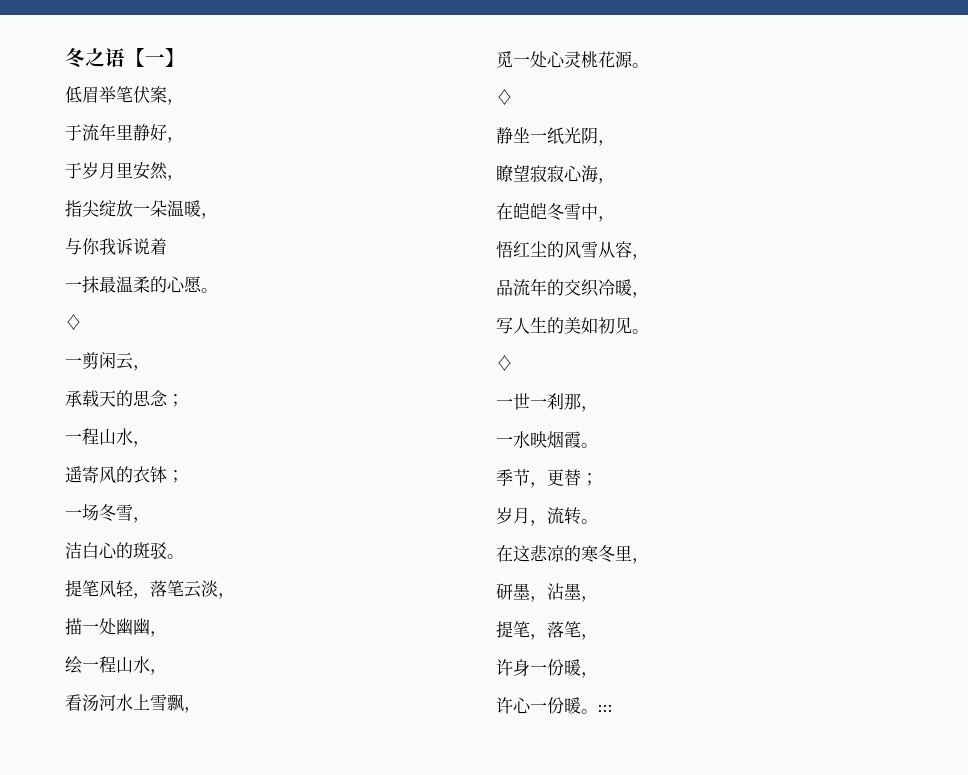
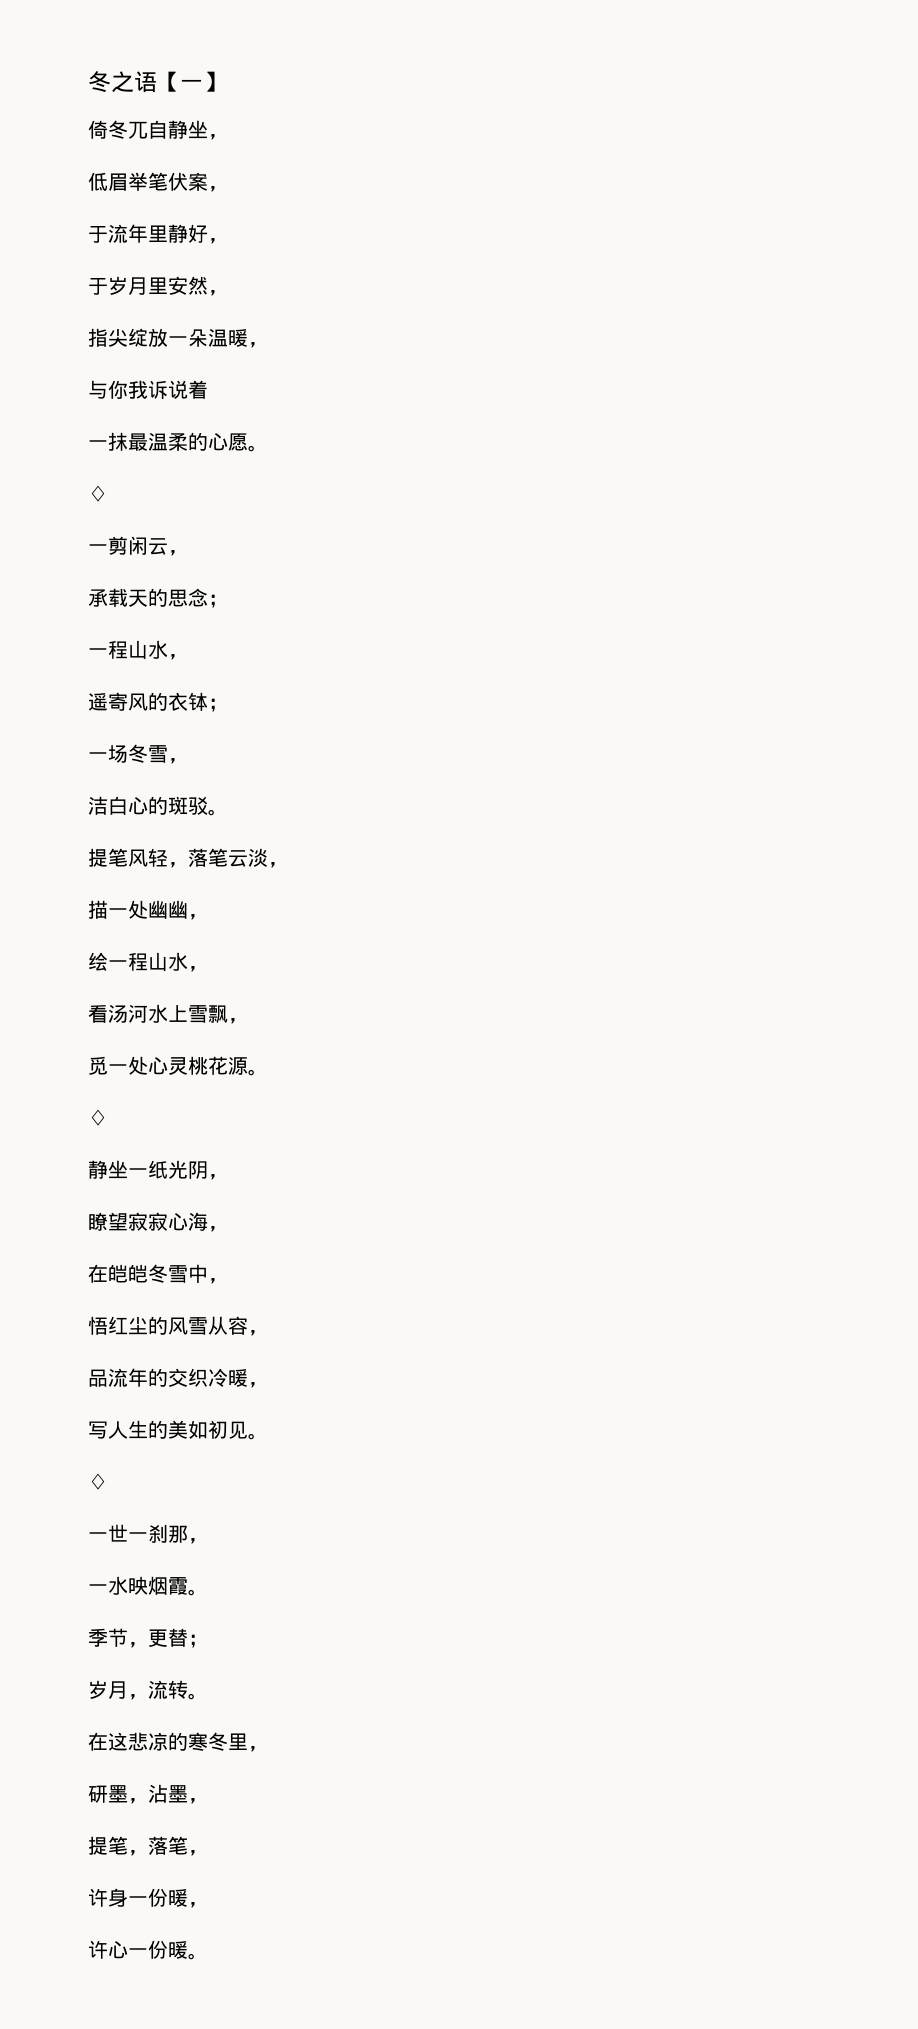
(185, 57) none -> [88,120,228,140] // 倚冬兀自静坐，
[598,705,613,712] ::: -> (208, 1956) none

